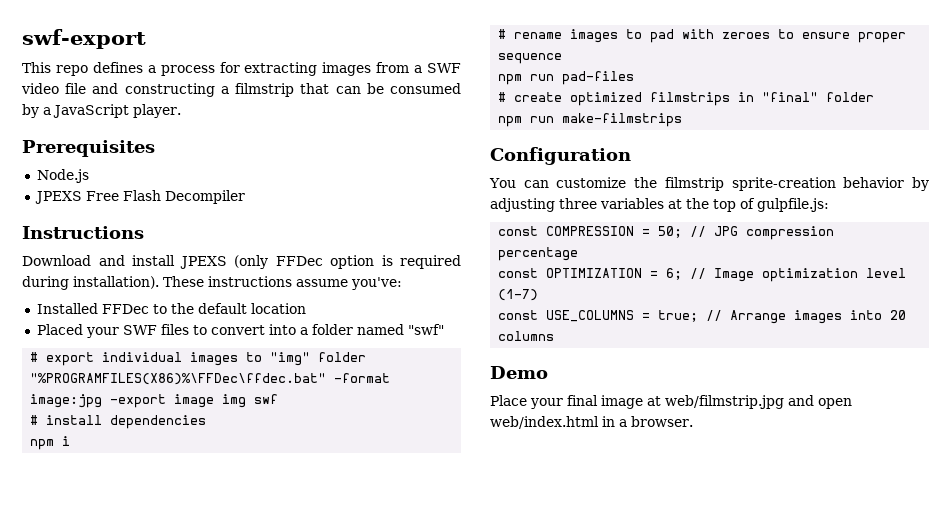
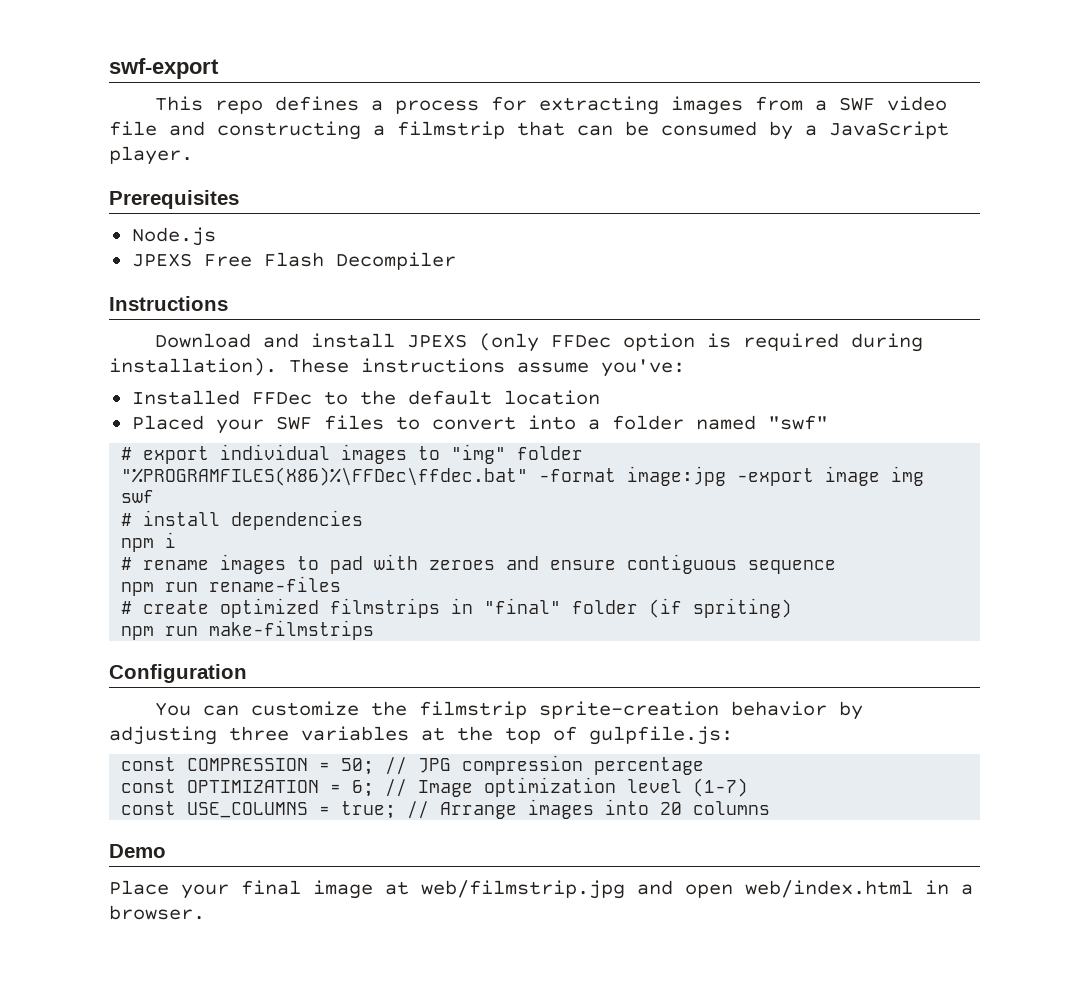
[778,29,907,43] to ensure proper -> [506,554,738,574] and ensure contiguous
[562,71,635,85] pad-files -> [209,576,342,592] rename-files
(875, 97) none -> [649,598,793,618] (if spriting)

